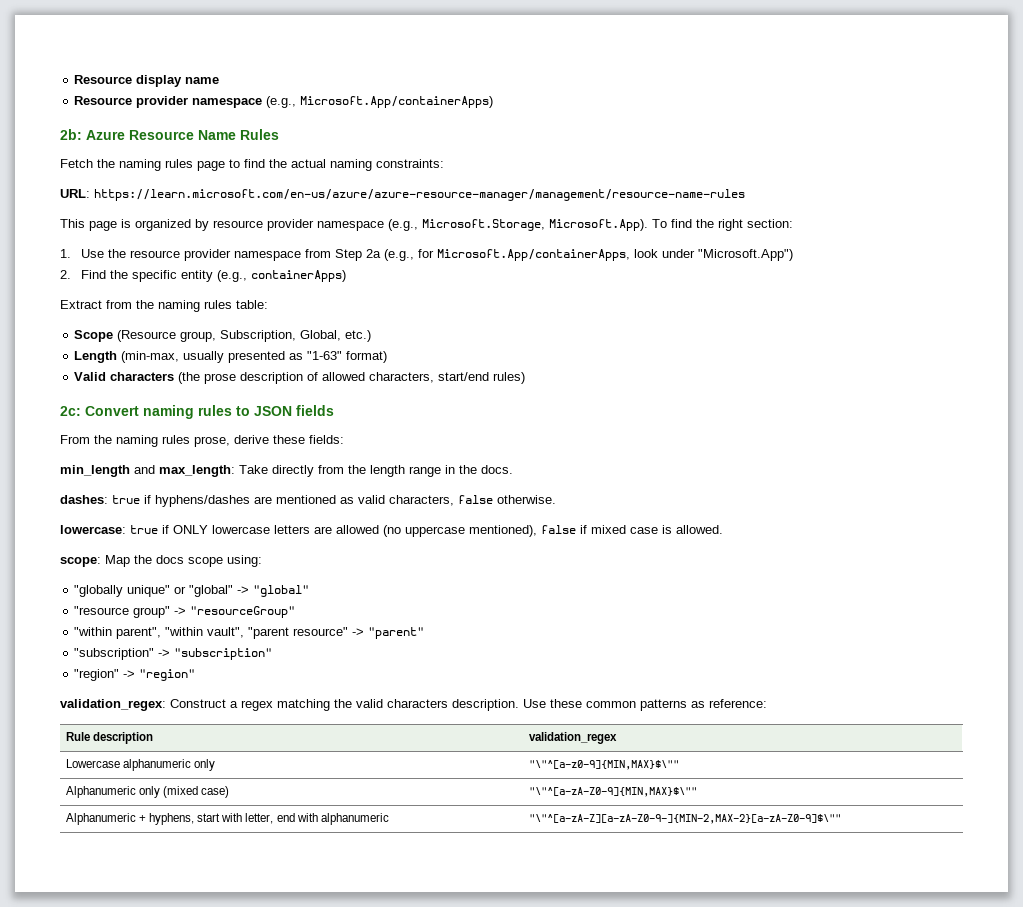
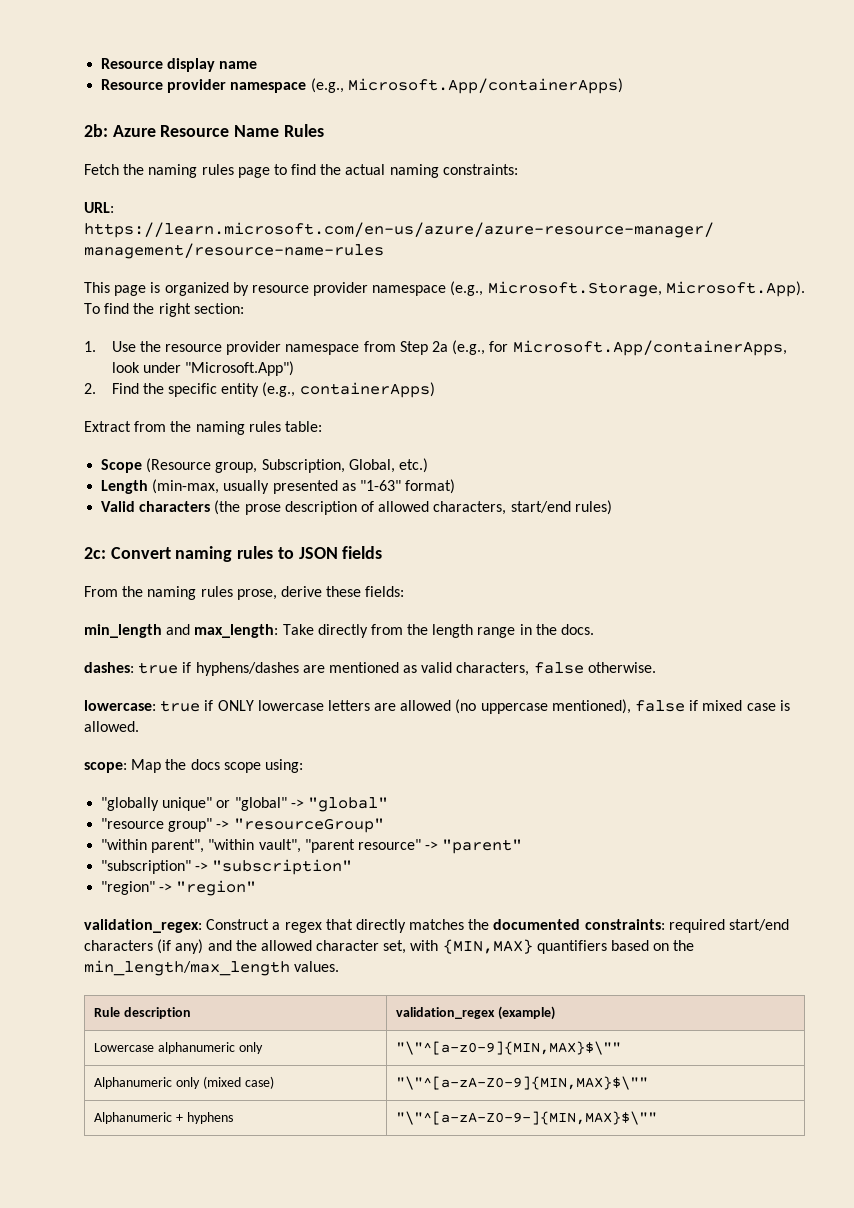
[277,699,767,711] matching the valid characters description. Use these common patterns as reference: -> [325,919,790,933] [84,939,695,954] [84,960,340,976] that directly matches the documented constraints: required start/end characters (if any) and the allowed character set, with {MIN,MAX} quantifiers based on the min_length/max_length values.
(617, 738) none -> [498,1006,556,1020] (example)
[149,813,389,825] [528,814,841,824] hyphens, start with letter, end with alphanumeric | "\"^[a-zA-Z][a-zA-Z0-9-]{MIN-2,MAX-2}[a-zA-Z0-9]$\"" -> [186,1112,233,1124] [396,1111,658,1125] hyphens | "\"^[a-zA-Z0-9-]{MIN,MAX}$\""

